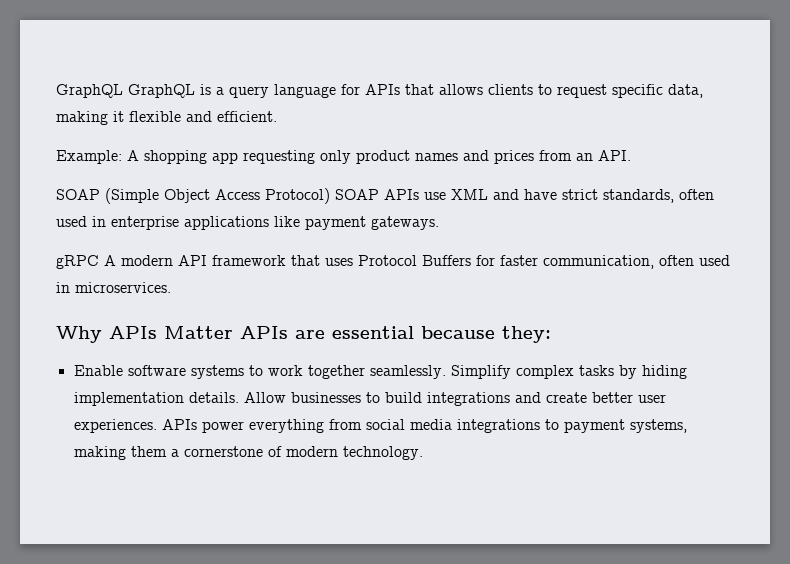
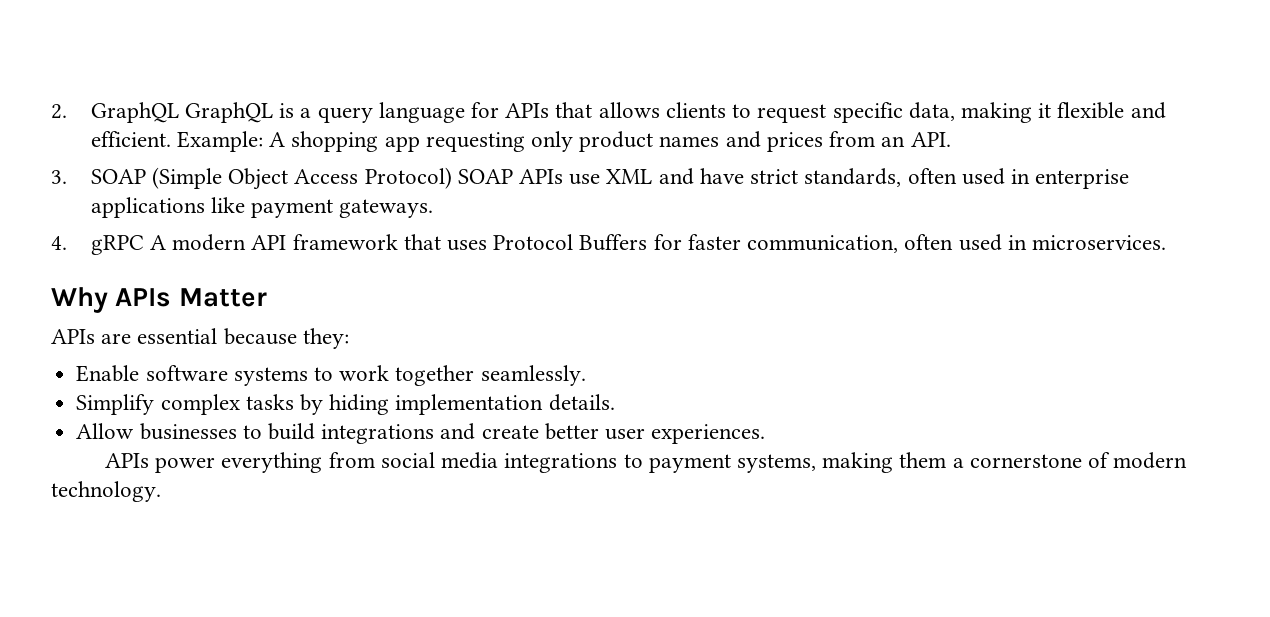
(56, 91) none -> [51,104,67,119] 2.
(277, 116) // -> (171, 139) none
(631, 155) none -> [51,170,67,184] 3.
(439, 223) none -> [51,236,67,250] 4.
(233, 332) none -> (267, 297) //
(446, 372) none -> (586, 375) //
(239, 397) none -> (615, 402) //
(157, 426) none -> (766, 434) //

